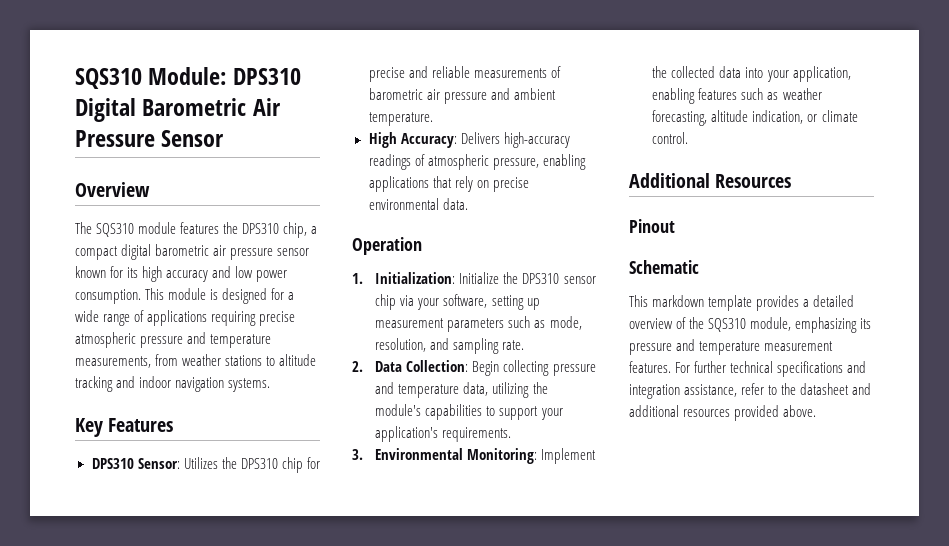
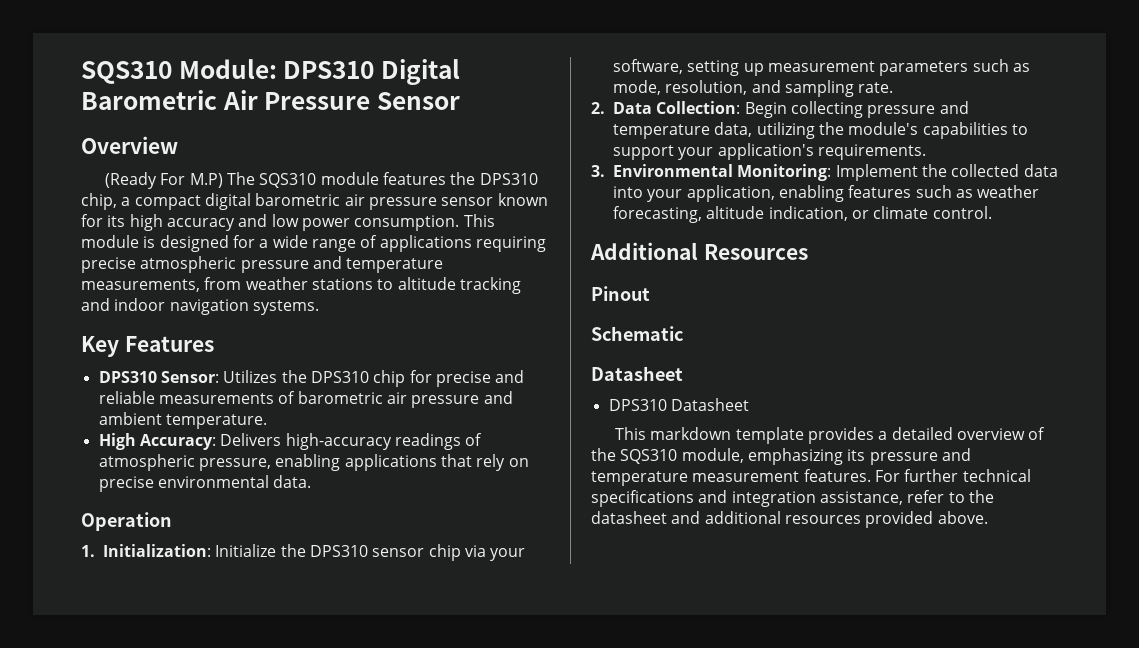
(150, 189) none -> [105,172,223,189] (Ready For M.P)
(699, 267) none -> [591,366,683,381] [608,398,749,411] // Datasheet // DPS310 Datasheet

